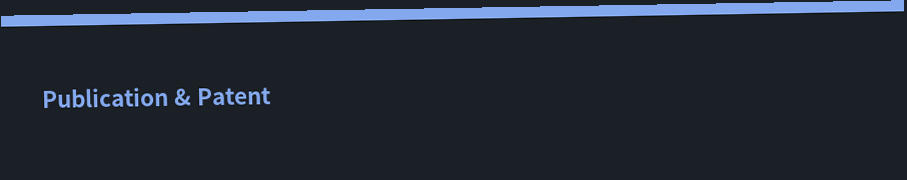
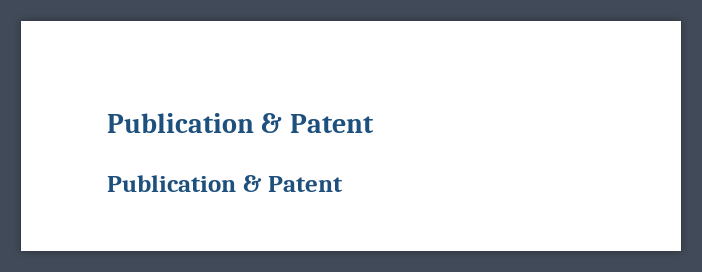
[41,86,273,109] Publication & Patent -> [107,113,374,133] [107,175,344,192] Publication & Patent // Publication & Patent

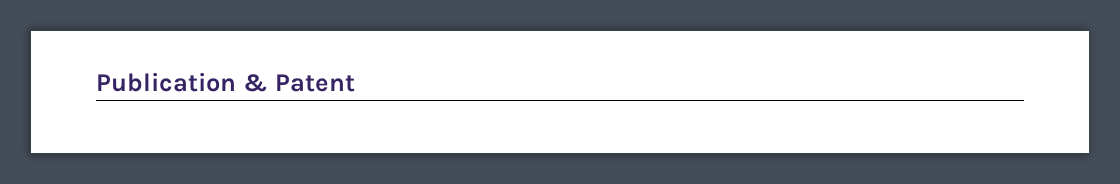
[107,113,374,133] [107,175,344,192] Publication & Patent // Publication & Patent -> [96,72,355,92] Publication & Patent

